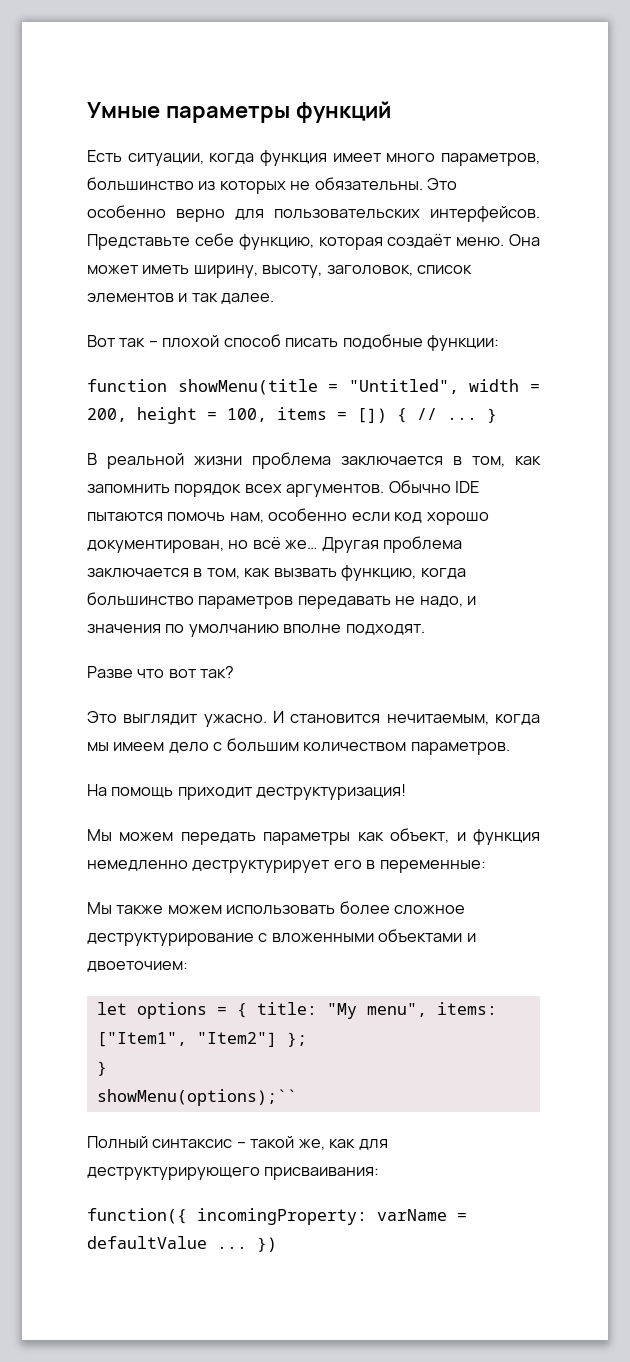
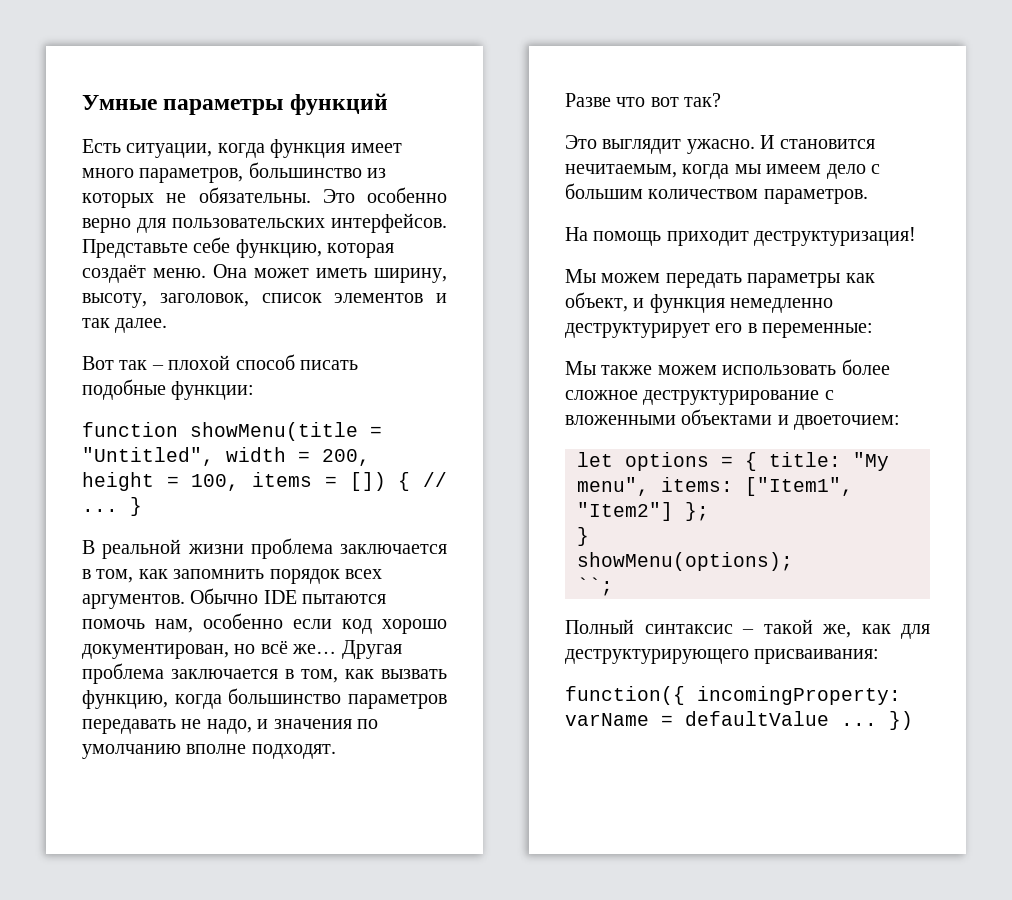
[96,1089,297,1106] showMenu(options);`` -> [577,552,793,571] [577,577,613,596] showMenu(options); // ``;

